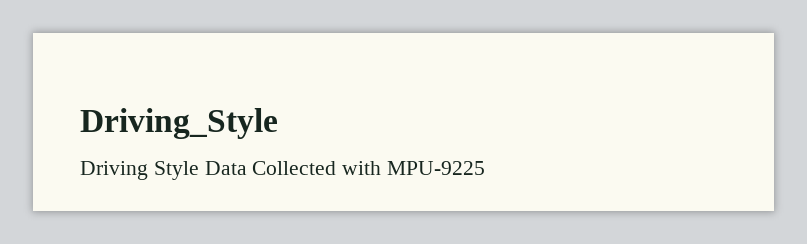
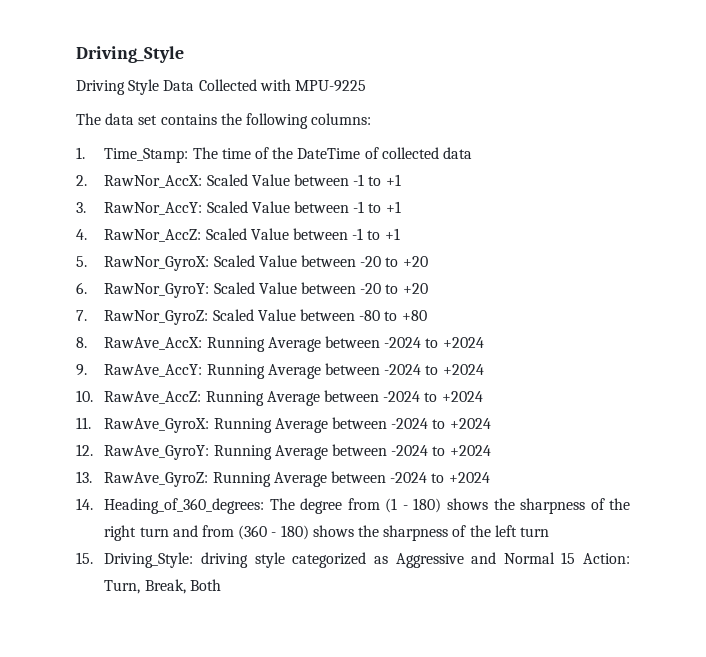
(486, 168) none -> [76,113,372,129] [76,147,472,163] [76,174,401,188] [76,201,401,215] [76,228,400,242] [76,255,428,271] [76,282,428,298] [76,309,427,325] [76,336,484,352] [76,363,484,379] [76,390,483,406] [76,417,491,433] [76,444,491,460] [76,471,490,487] [76,498,630,514] [104,525,549,541] [76,552,631,568] [104,579,221,594] // The data set contains the following columns: // 1. Time_Stamp: The time of the DateTime of collected data // 2. RawNor_AccX: Scaled Value between -1 to +1 // 3. RawNor_AccY: Scaled Value between -1 to +1 // 4. RawNor_AccZ: Scaled Value between -1 to +1 // 5. RawNor_GyroX: Scaled Value between -20 to +20 // 6. RawNor_GyroY: Scaled Value between -20 to +20 // 7. RawNor_GyroZ: Scaled Value between -80 to +80 // 8. RawAve_AccX: Running Average between -2024 to +2024 // 9. RawAve_AccY: Running Average between -2024 to +2024 // 10. RawAve_AccZ: Running Average between -2024 to +2024 // 11. RawAve_GyroX: Running Average between -2024 to +2024 // 12. RawAve_GyroY: Running Average between -2024 to +2024 // 13. RawAve_GyroZ: Running Average between -2024 to +2024 // 14. Heading_of_360_degrees: The degree from (1 - 180) shows the sharpness of the right turn and from (360 - 180) shows the sharpness of the left turn // 15. Driving_Style: driving style categorized as Aggressive and Normal 15 Action: Turn, Break, Both

